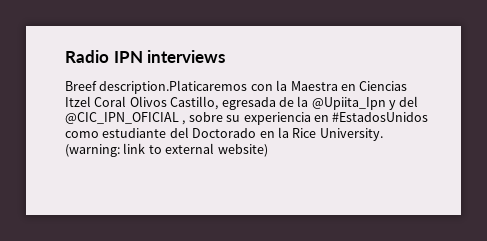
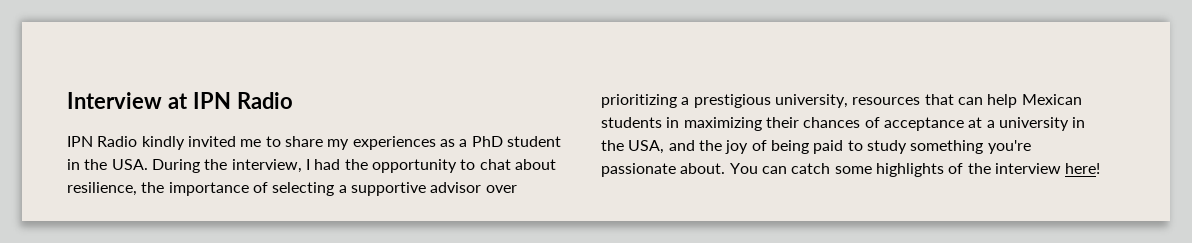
[65,50,226,63] [65,80,408,94] [65,96,419,110] [65,112,429,125] [65,127,383,141] [65,143,268,157] Radio IPN interviews // Breef description.Platicaremos con la Maestra en Ciencias Itzel Coral Olivos Castillo, egresada de la @Upiita_Ipn y del @CIC_IPN_OFICIAL , sobre su experiencia en #EstadosUnidos como estudiante del Doctorado en la Rice University. (warning: link to external website) -> [67,92,293,109] [67,136,561,150] [67,159,556,173] [67,182,517,196] [601,94,1082,108] [601,117,1086,131] [601,140,1031,154] [601,163,1101,177] Interview at IPN Radio // IPN Radio kindly invited me to share my experiences as a PhD student in the USA. During the interview, I had the opportunity to chat about resilience, the importance of selecting a supportive advisor over prioritizing a prestigious university, resources that can help Mexican students in maximizing their chances of acceptance at a university in the USA, and the joy of being paid to study something you're passionate about. You can catch some highlights of the interview here!

